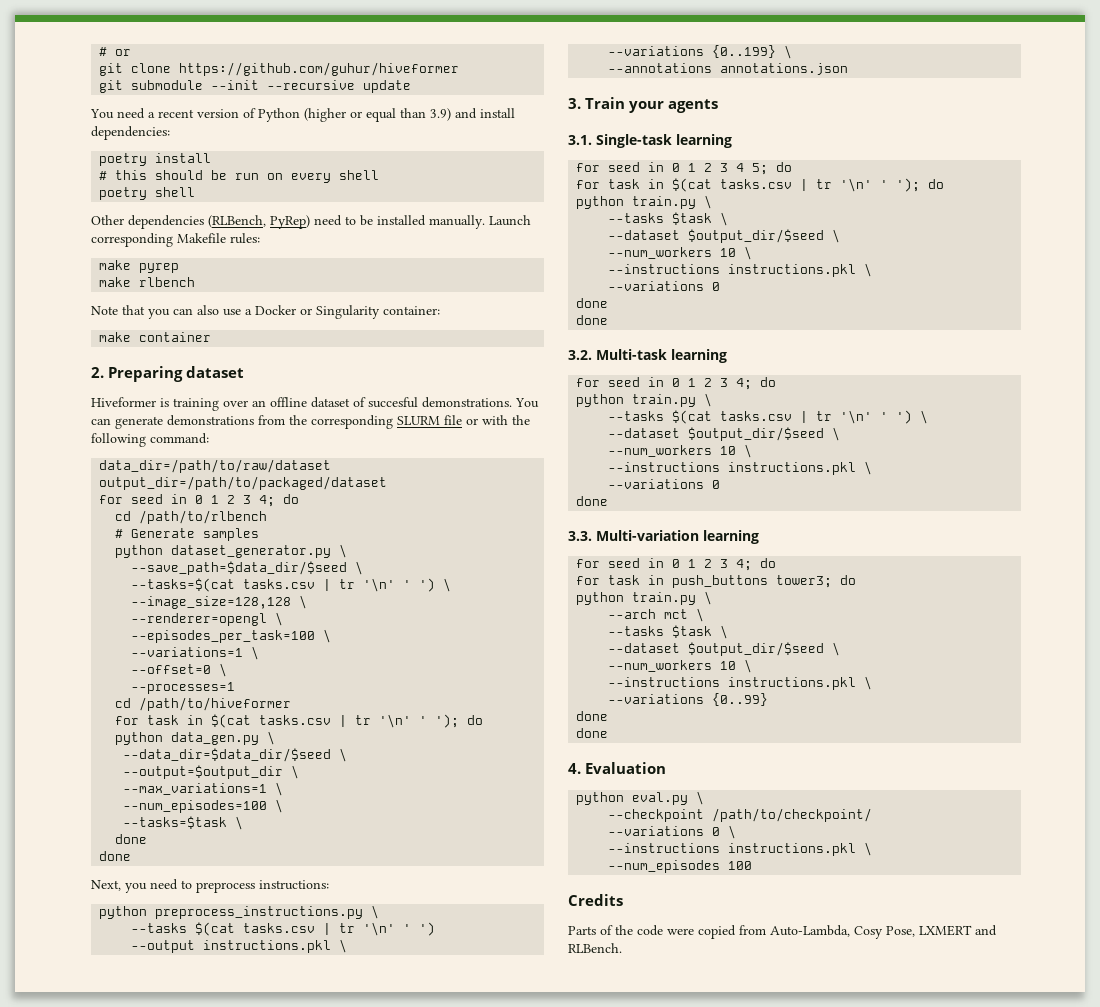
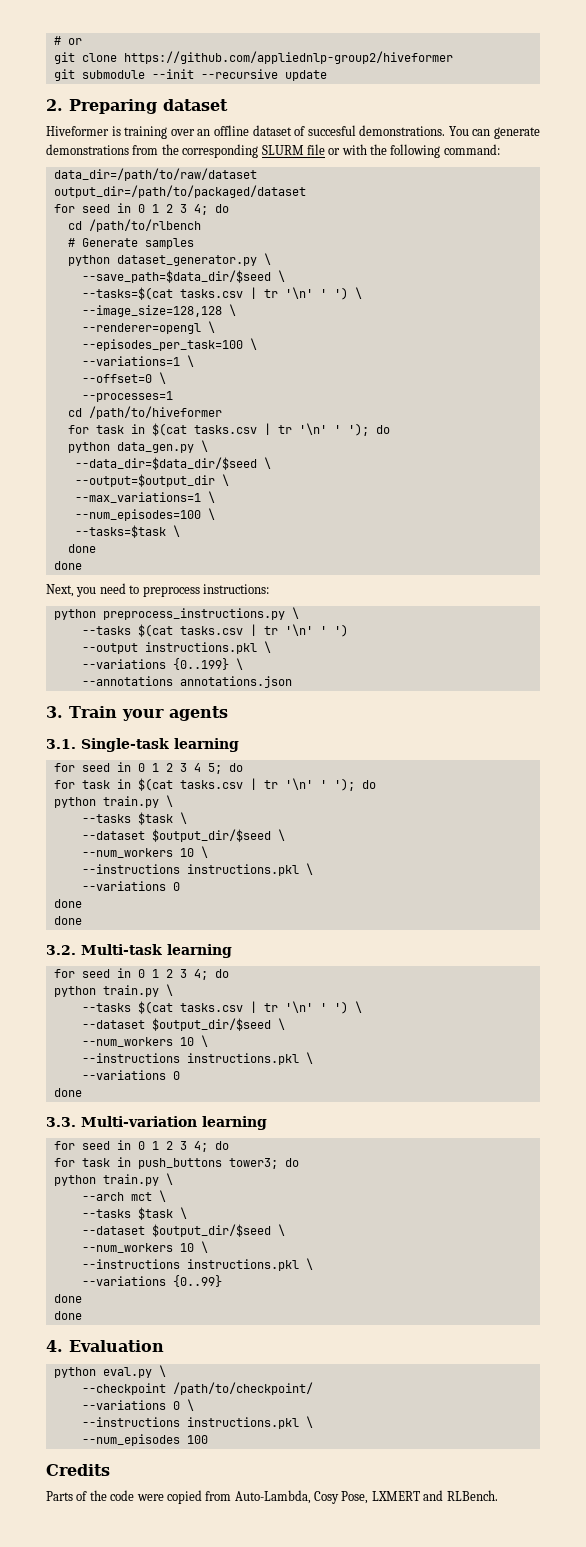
[179,62,460,76] https://github.com/guhur/hiveformer -> [123,51,453,64] https://github.com/appliednlp-group2/hiveformer
[90,108,515,122] [91,126,170,140] [99,153,212,166] [99,170,380,183] [99,187,196,200] [91,215,531,229] [91,233,260,247] [99,260,180,273] [99,277,196,287] [91,305,440,319] [99,332,212,342] // You need a recent version of Python (higher or equal than 3.9) and install dependencies: // poetry install // # this should be run on every shell // poetry shell // Other dependencies (RLBench, PyRep) need to be installed manually. Launch corresponding Makefile rules: // make pyrep // make rlbench // Note that you can also use a Docker or Singularity container: // make container -> (327, 75) none

